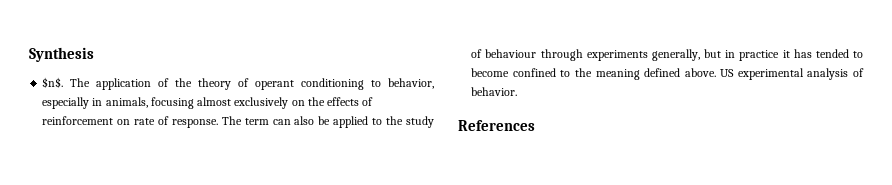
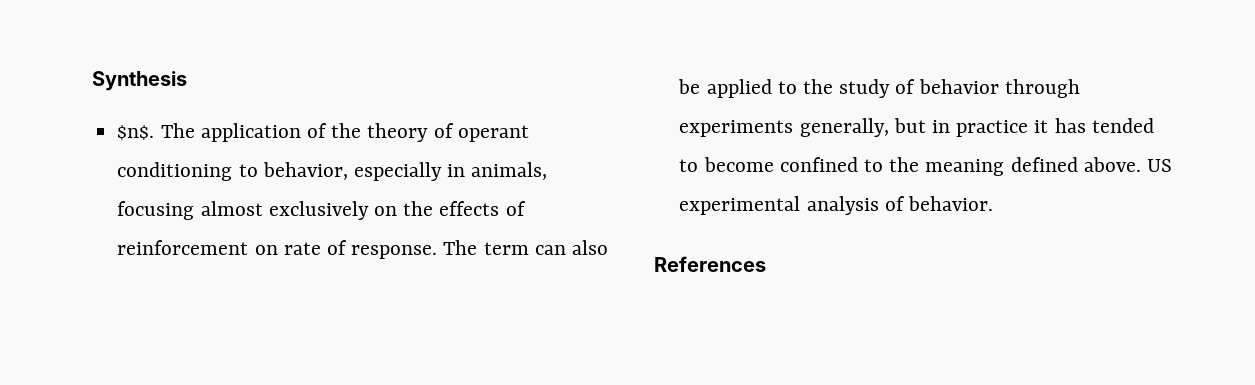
[485,49,537,58] behaviour -> [918,79,999,94] behavior

